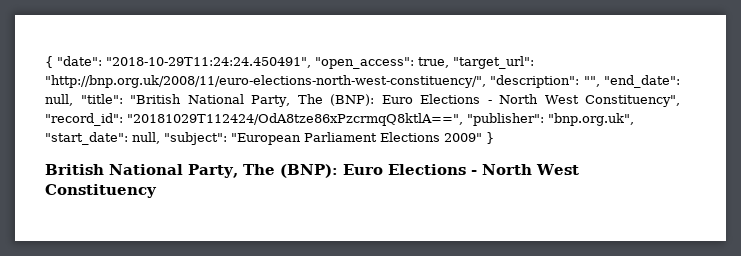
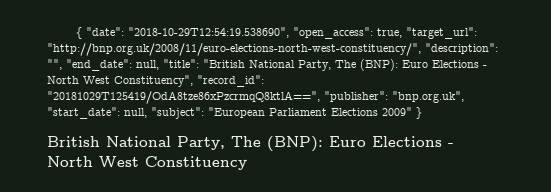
[106,57,311,68] "2018-10-29T11:24:24.450491", -> [128,27,290,38] "2018-10-29T12:54:19.538690",
[127,113,463,126] "20181029T112424/OdA8tze86xPzcrmqQ8ktlA==", -> [47,91,320,104] "20181029T125419/OdA8tze86xPzcrmqQ8ktlA==",

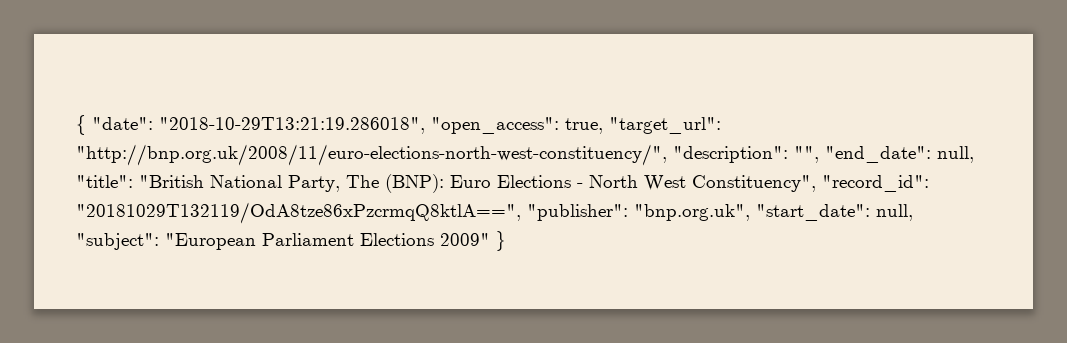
[128,27,290,38] "2018-10-29T12:54:19.538690", -> [159,117,425,134] "2018-10-29T13:21:19.286018",
[47,91,320,104] "20181029T125419/OdA8tze86xPzcrmqQ8ktlA==", -> [76,202,521,224] "20181029T132119/OdA8tze86xPzcrmqQ8ktlA==",
[47,136,454,152] [47,156,247,170] // British National Party, The (BNP): Euro Elections - North West Constituency -> (506, 241) none

